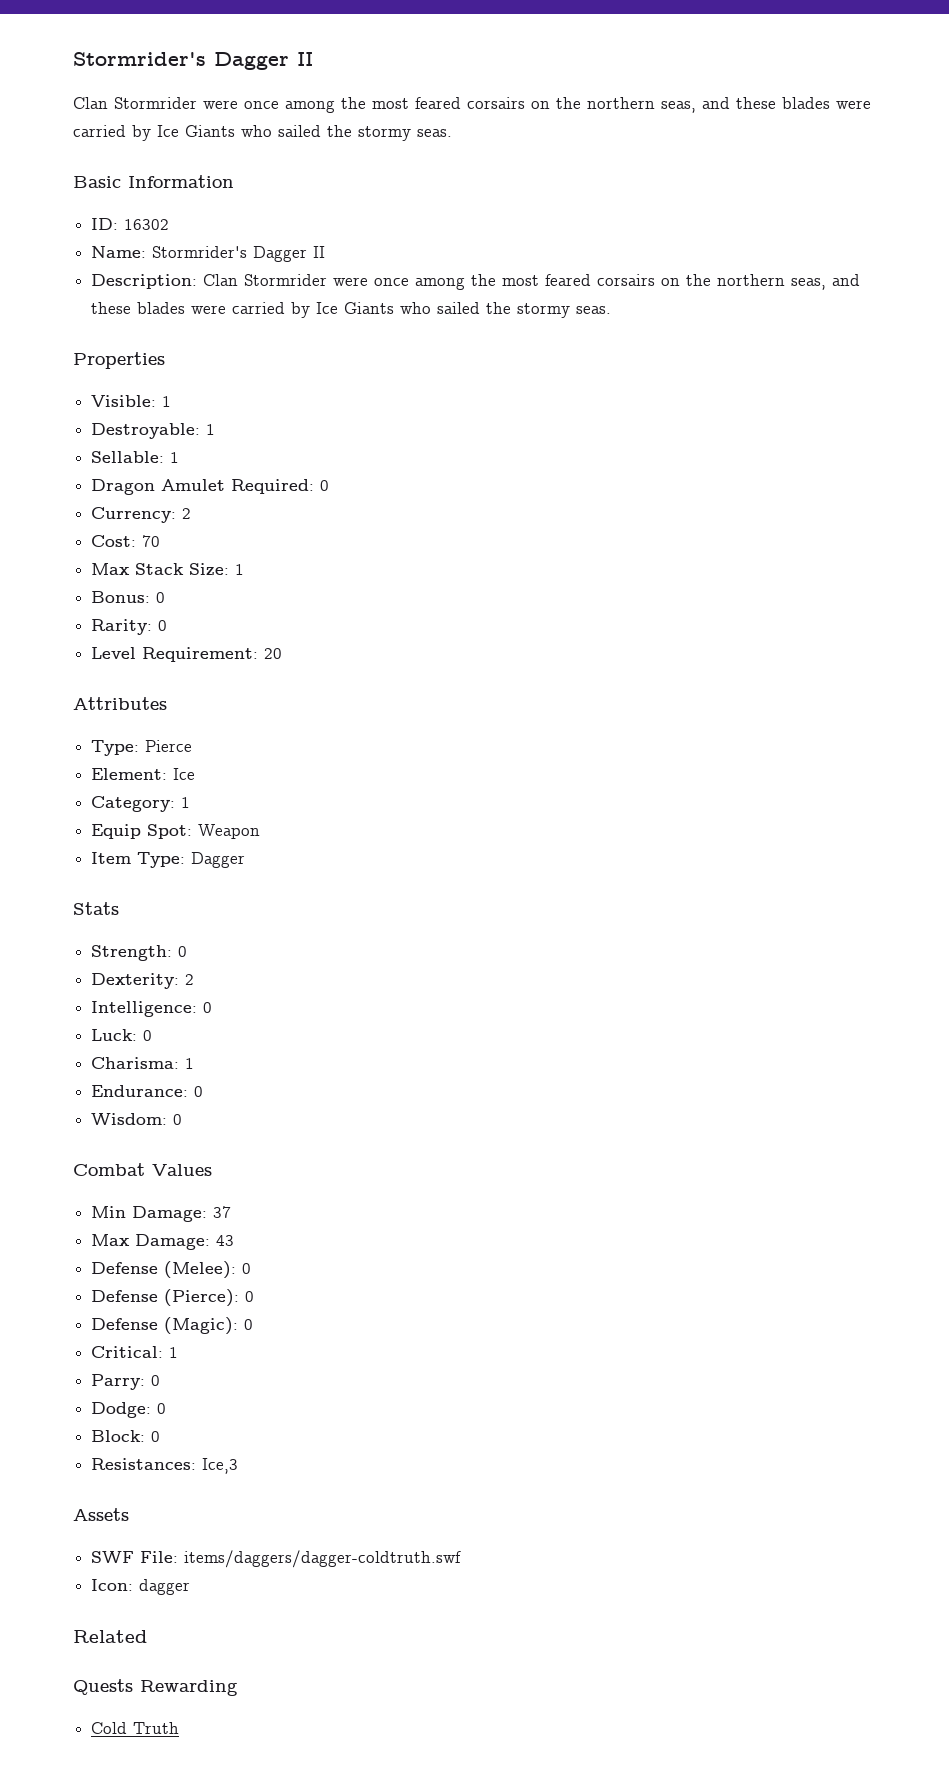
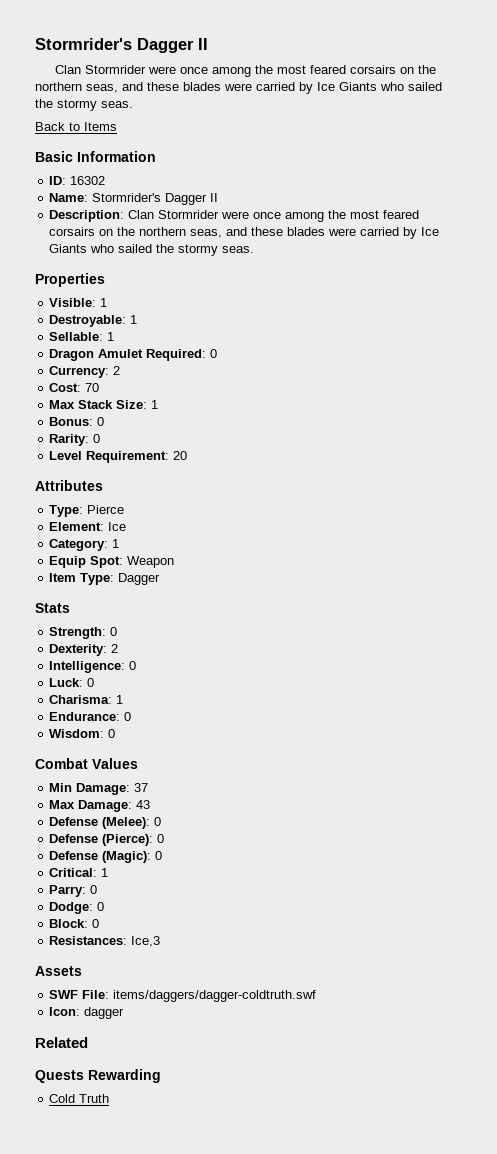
(452, 133) none -> [35,122,117,131] // Back to Items

